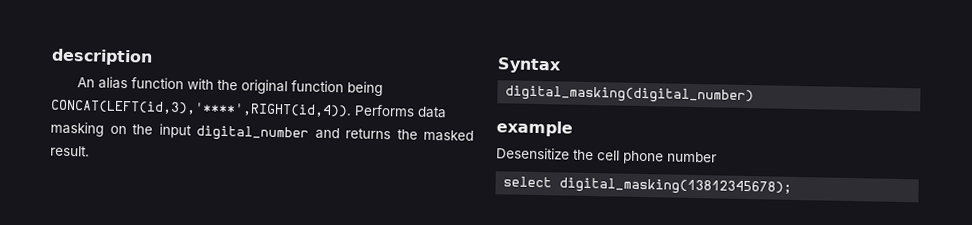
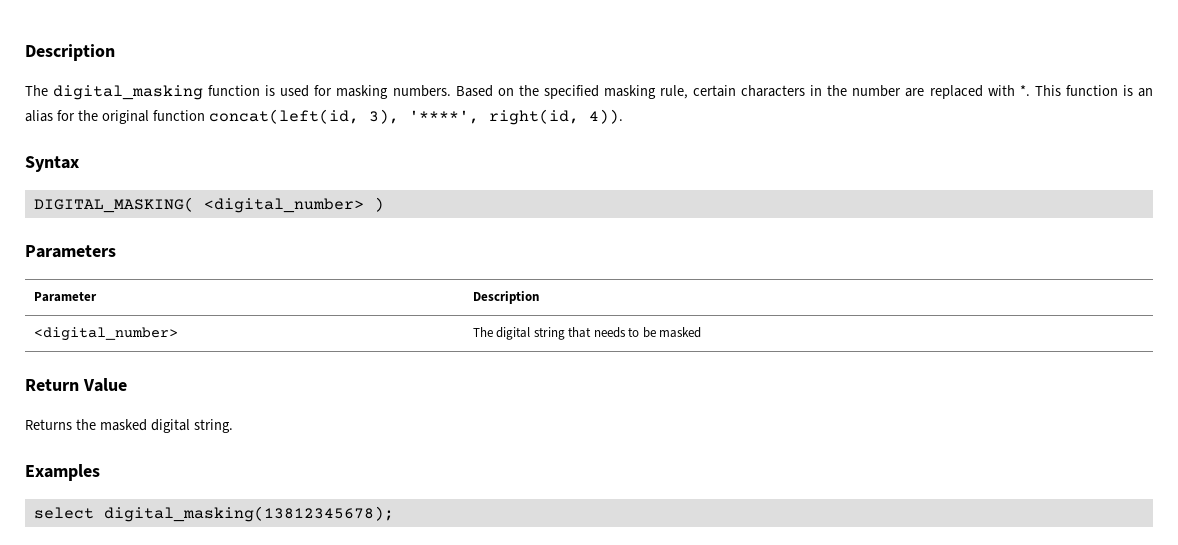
[51,48,153,66] [77,76,384,97] [50,99,447,119] [50,121,474,142] [50,145,90,157] [497,57,562,74] [505,85,755,105] [496,120,573,137] [496,147,717,165] description // An alias function with the original function being CONCAT(LEFT(id,3),'****',RIGHT(id,4)). Performs data masking on the input digital_number and returns the masked result. // Syntax // digital_masking(digital_number) // example // Desensitize the cell phone number -> [25,44,115,61] [25,85,1154,100] [25,109,623,125] [25,156,79,172] [33,197,384,213] [25,245,116,258] [33,292,97,302] [472,291,539,304] [33,327,178,341] [472,327,702,340] [25,378,127,392] [25,419,233,433] [25,464,100,481] Description // The digital_masking function is used for masking numbers. Based on the specified masking rule, certain characters in the number are replaced with *. This function is an alias for the original function concat(left(id, 3), '****', right(id, 4)). // Syntax // DIGITAL_MASKING( <digital_number> ) // Parameters // Parameter | Description // <digital_number> | The digital string that needs to be masked // Return Value // Returns the masked digital string. // Examples

